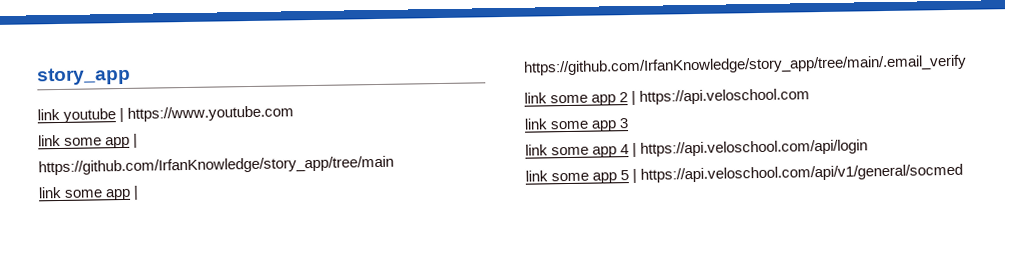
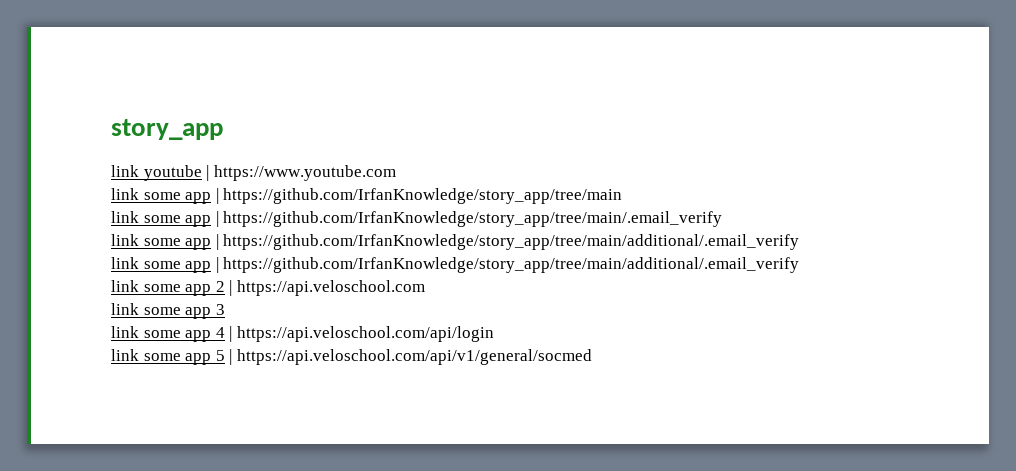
(967, 65) none -> [111,234,800,250] [111,257,800,273] // link some app | https://github.com/IrfanKnowledge/story_app/tree/main/additional/.email_verify // link some app | https://github.com/IrfanKnowledge/story_app/tree/main/additional/.email_verify

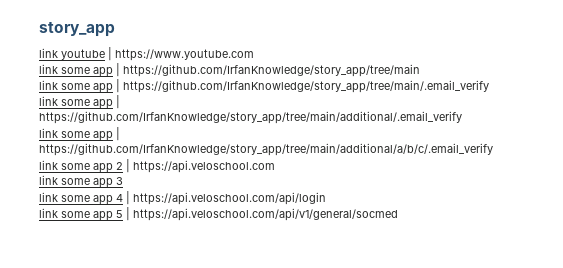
[223,257,800,273] https://github.com/IrfanKnowledge/story_app/tree/main/additional/.email_verify -> [39,143,493,156] https://github.com/IrfanKnowledge/story_app/tree/main/additional/a/b/c/.email_verify

